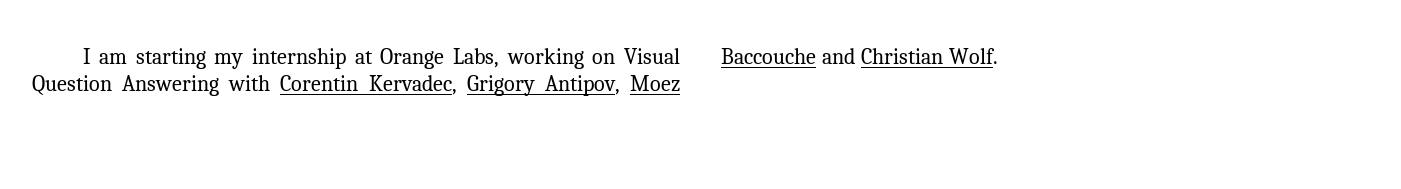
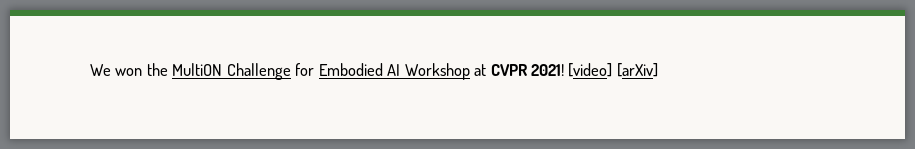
[82,48,681,69] [32,75,681,96] [721,48,998,64] I am starting my internship at Orange Labs, working on Visual Question Answering with Corentin Kervadec, Grigory Antipov, Moez Baccouche and Christian Wolf. -> [90,63,658,80] We won the MultiON Challenge for Embodied AI Workshop at CVPR 2021! [video] [arXiv]

